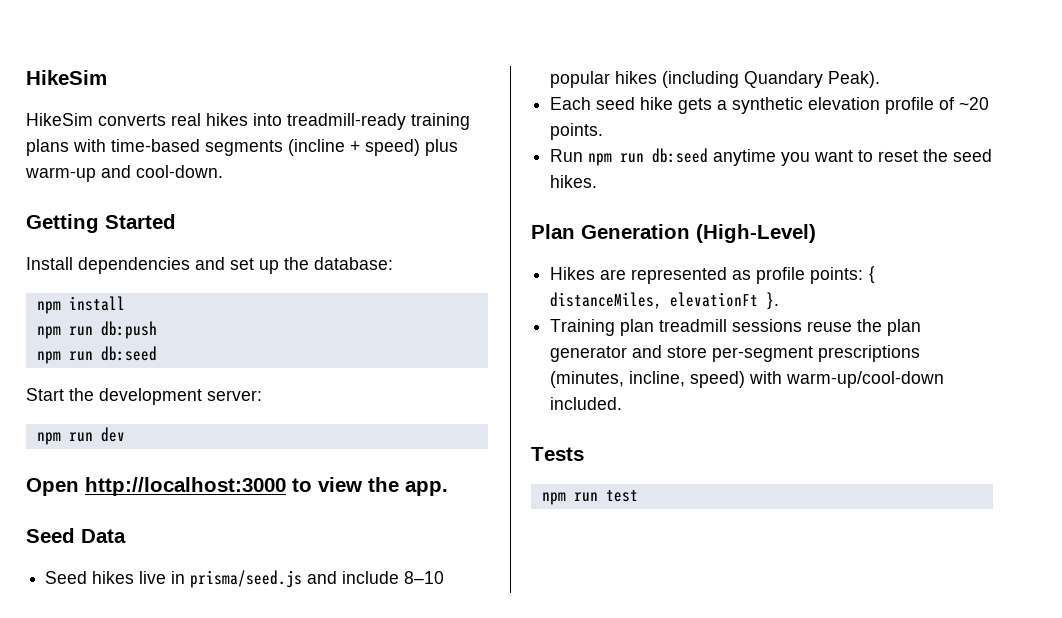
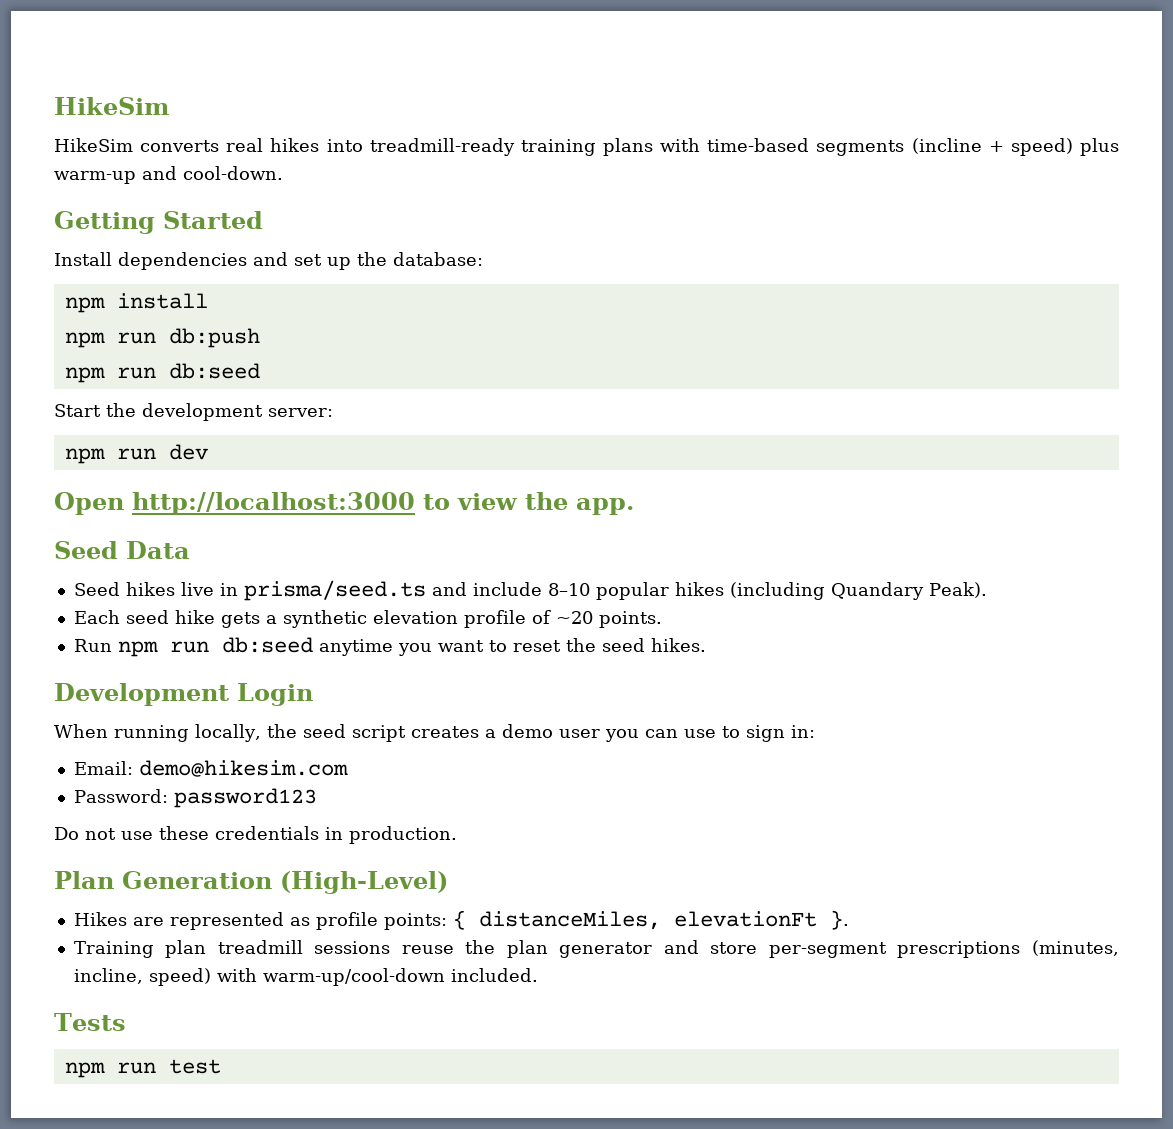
[190,570,303,588] prisma/seed.js -> [243,580,426,601] prisma/seed.ts
(598, 181) none -> [54,683,313,706] [54,724,815,742] [73,760,348,777] [73,788,317,808] [54,826,457,844] // Development Login // When running locally, the seed script creates a demo user you can use to sign in: // Email: demo@hikesim.com // Password: password123 // Do not use these credentials in production.

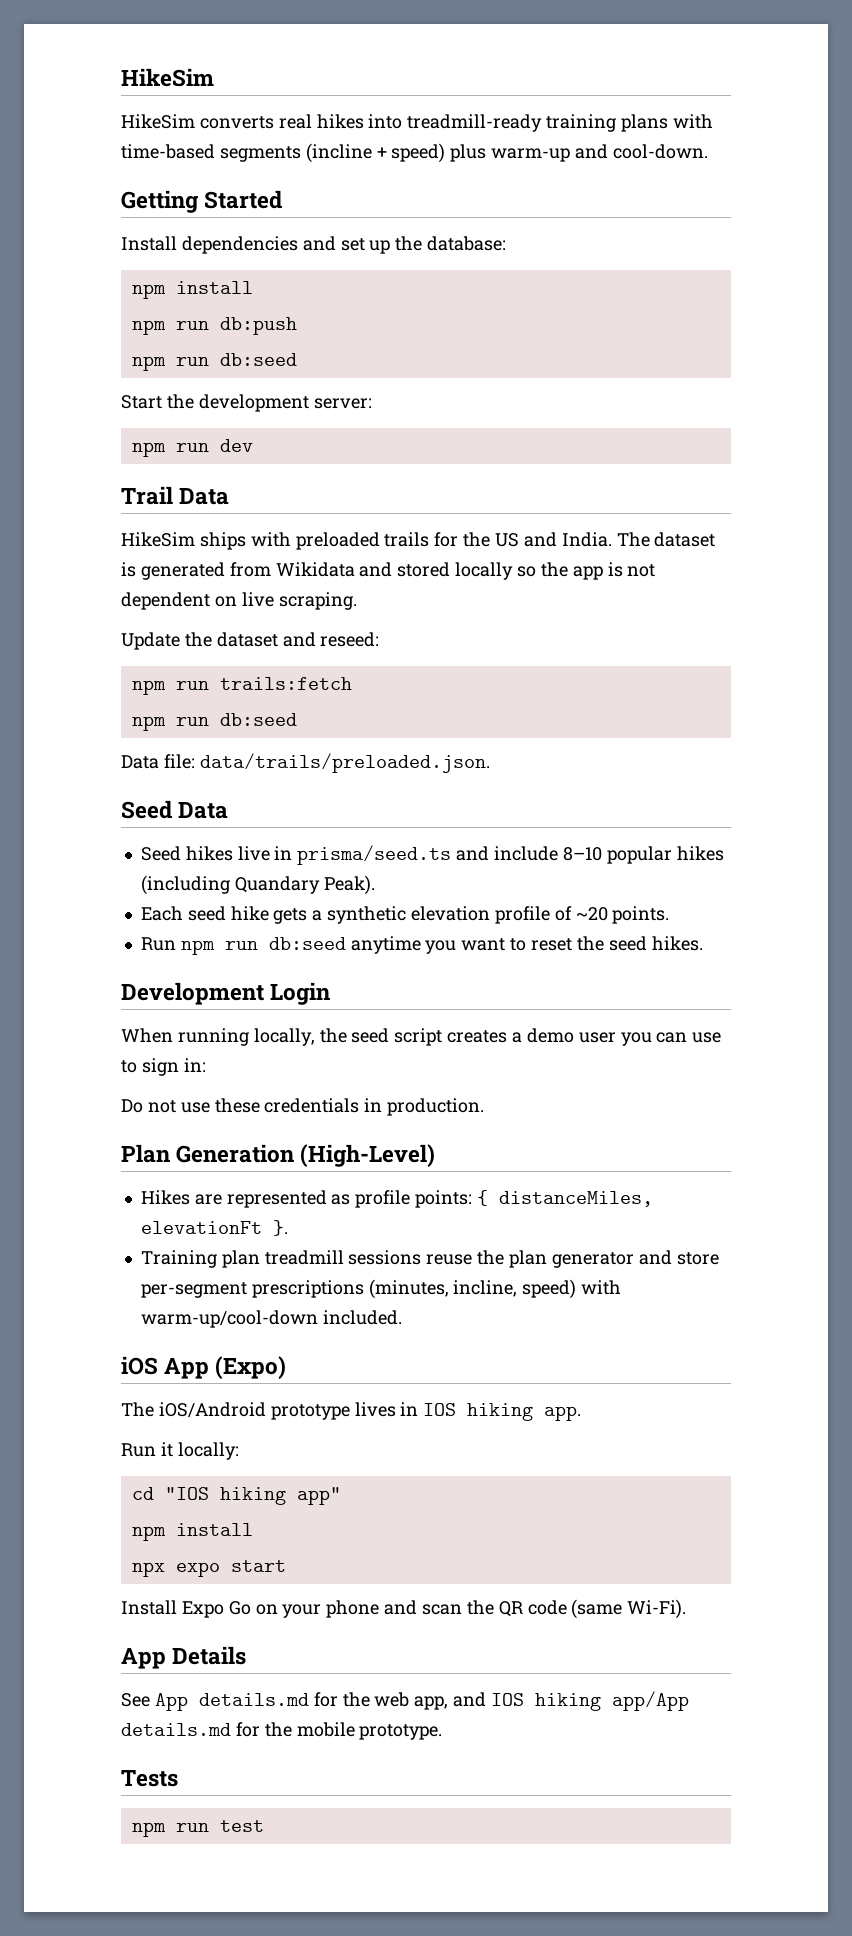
[54,492,634,515] Open http://localhost:3000 to view the app. -> [121,486,230,505] [121,532,716,550] [121,562,656,580] [121,592,357,610] [121,632,380,650] [131,677,352,695] [131,713,297,731] [121,753,490,773] Trail Data // HikeSim ships with preloaded trails for the US and India. The dataset is generated from Wikidata and stored locally so the app is not dependent on live scraping. // Update the dataset and reseed: // npm run trails:fetch // npm run db:seed // Data file: data/trails/preloaded.json.
[73,760,348,777] [73,788,317,808] // Email: demo@hikesim.com // Password: password123 -> (206, 1065) none
(538, 975) none -> [121,1356,287,1379] [121,1402,582,1421] [121,1442,239,1460] [131,1487,341,1505] [131,1523,253,1541] [131,1560,286,1577] [121,1599,687,1619] [121,1646,247,1669] [121,1691,690,1711] [121,1722,443,1740] // iOS App (Expo) // The iOS/Android prototype lives in IOS hiking app. // Run it locally: // cd "IOS hiking app" // npm install // npx expo start // Install Expo Go on your phone and scan the QR code (same Wi-Fi). // App Details // See App details.md for the web app, and IOS hiking app/App details.md for the mobile prototype.

